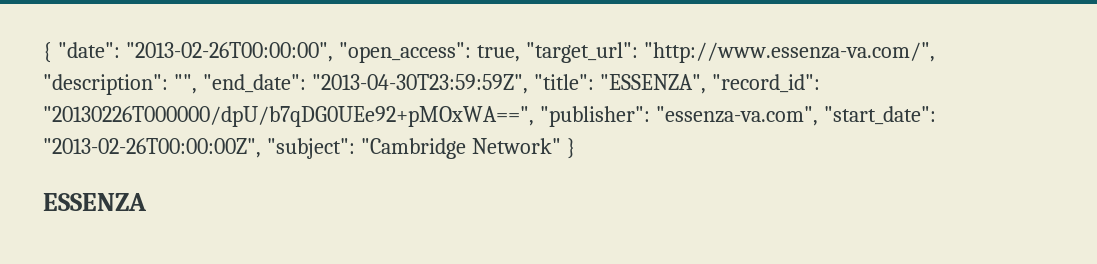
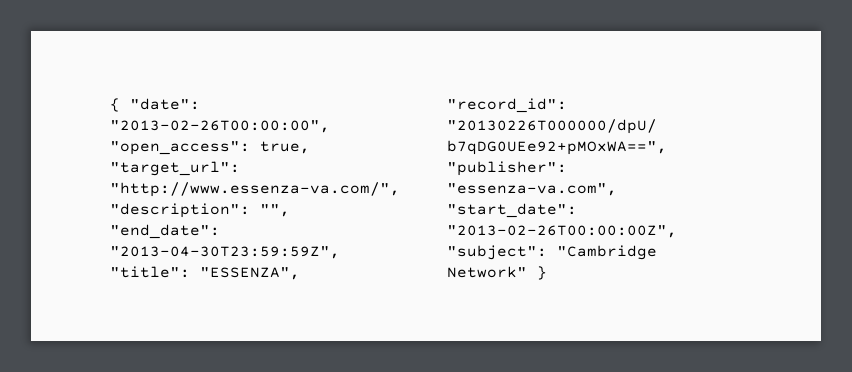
[43,193,147,211] // ESSENZA -> (547, 273) none

